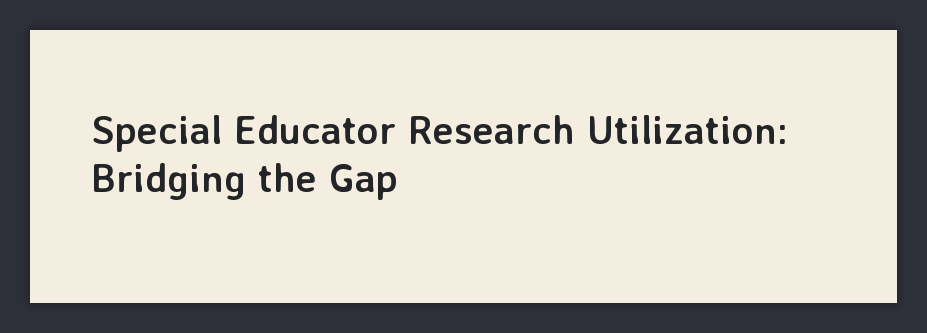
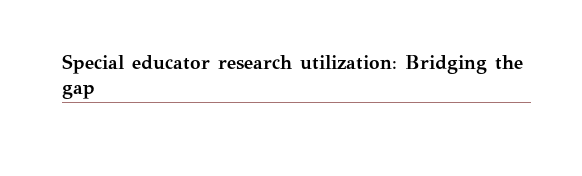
[234,115,788,144] Educator Research Utilization: -> [132,55,397,70] educator research utilization:
[329,164,398,200] Gap -> [62,84,95,99] gap

